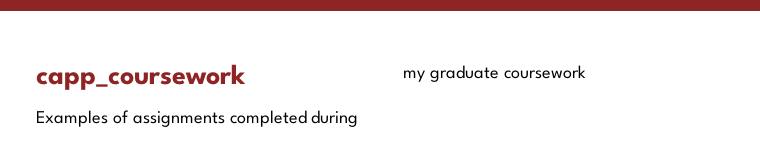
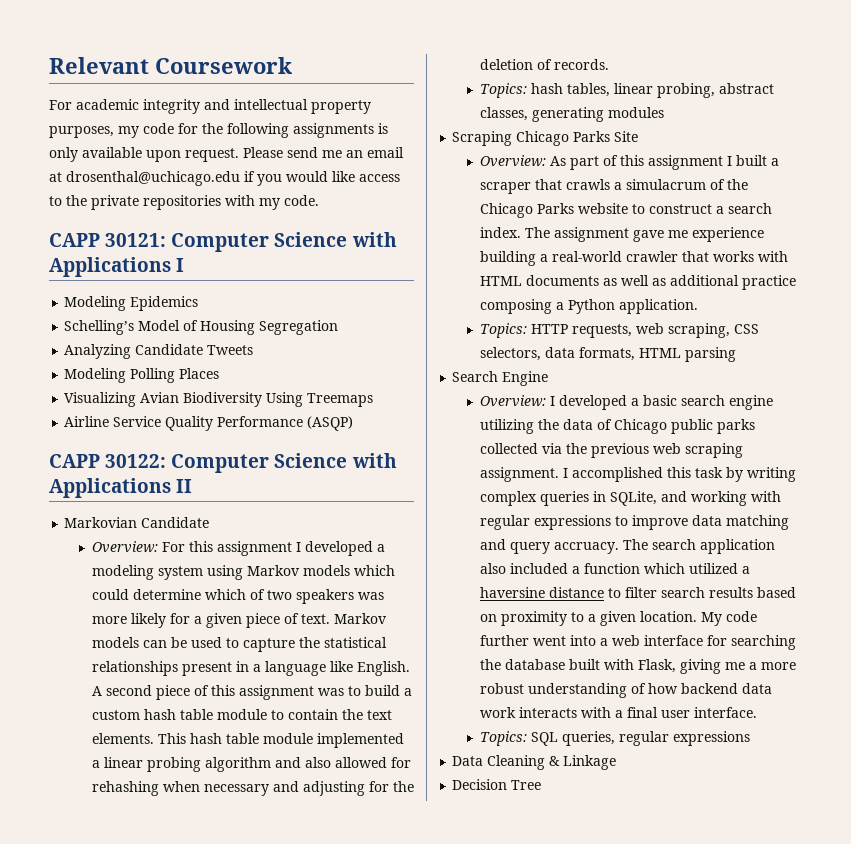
[36,64,246,90] [36,110,359,127] [403,65,586,82] capp_coursework // Examples of assignments completed during my graduate coursework -> [49,57,292,74] [49,99,371,114] [49,123,388,138] [49,147,404,162] [49,171,400,186] [49,195,319,210] [49,232,397,252] [49,257,185,277] [64,296,199,311] [64,320,339,335] [64,344,254,359] [64,368,220,383] [64,392,374,407] [64,416,354,431] [49,453,397,473] [49,478,193,498] [64,517,210,528] [91,541,385,556] [91,565,395,580] [91,589,384,604] [91,613,387,628] [91,637,387,652] [91,661,410,676] [91,685,412,700] [91,709,392,720] [91,733,404,748] [91,757,411,772] [91,781,414,796] [479,59,609,70] [479,83,774,98] [479,107,664,122] [452,131,639,146] [479,155,779,170] [479,179,748,194] [479,203,772,218] [479,227,764,242] [479,251,788,266] [479,275,796,290] [479,299,698,314] [479,323,759,338] [479,347,736,362] [452,371,549,386] [479,395,773,410] [479,419,755,434] [479,443,743,458] [479,467,796,482] [479,491,781,506] [479,515,789,530] [479,539,775,554] [479,563,750,574] [479,587,796,598] [479,611,757,626] [479,635,796,650] [479,659,796,674] [479,683,772,698] [479,707,757,718] [479,731,750,746] [452,755,617,770] [452,779,542,790] Relevant Coursework // For academic integrity and intellectual property purposes, my code for the following assignments is only available upon request. Please send me an email at drosenthal@uchicago.edu if you would like access to the private repositories with my code. // CAPP 30121: Computer Science with Applications I // Modeling Epidemics // Schelling’s Model of Housing Segregation // Analyzing Candidate Tweets // Modeling Polling Places // Visualizing Avian Biodiversity Using Treemaps // Airline Service Quality Performance (ASQP) // CAPP 30122: Computer Science with Applications II // Markovian Candidate // Overview: For this assignment I developed a modeling system using Markov models which could determine which of two speakers was more likely for a given piece of text. Markov models can be used to capture the statistical relationships present in a language like English. A second piece of this assignment was to build a custom hash table module to contain the text elements. This hash table module implemented a linear probing algorithm and also allowed for rehashing when necessary and adjusting for the deletion of records. // Topics: hash tables, linear probing, abstract classes, generating modules // Scraping Chicago Parks Site // Overview: As part of this assignment I built a scraper that crawls a simulacrum of the Chicago Parks website to construct a search index. The assignment gave me experience building a real-world crawler that works with HTML documents as well as additional practice composing a Python application. // Topics: HTTP requests, web scraping, CSS selectors, data formats, HTML parsing // Search Engine // Overview: I developed a basic search engine utilizing the data of Chicago public parks collected via the previous web scraping assignment. I accomplished this task by writing complex queries in SQLite, and working with regular expressions to improve data matching and query accruacy. The search application also included a function which utilized a haversine distance to filter search results based on proximity to a given location. My code further went into a web interface for searching the database built with Flask, giving me a more robust understanding of how backend data work interacts with a final user interface. // Topics: SQL queries, regular expressions // Data Cleaning & Linkage // Decision Tree

